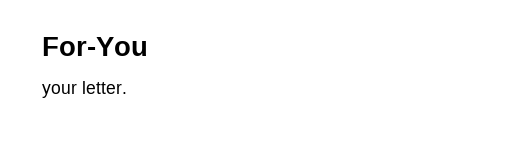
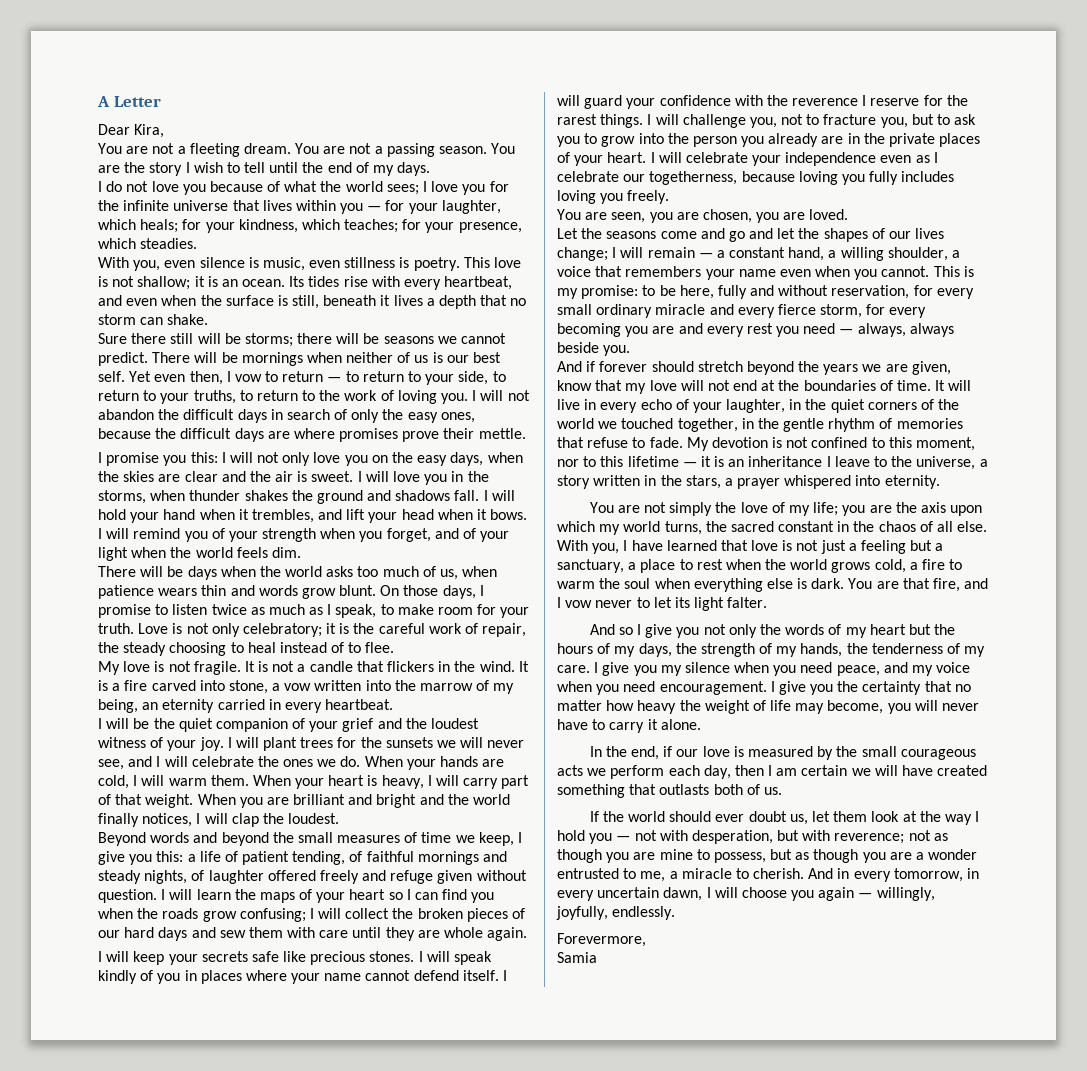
[42,37,148,56] [42,81,127,98] For-You // your letter. -> [97,96,161,107] [98,124,165,138] [98,143,516,157] [98,162,431,176] [98,181,509,195] [98,200,501,214] [98,219,522,233] [98,238,198,249] [98,257,522,271] [98,276,513,290] [98,295,527,309] [98,314,209,325] [98,333,507,347] [98,352,502,366] [98,371,506,385] [98,390,530,404] [98,409,475,423] [98,428,526,442] [98,452,523,466] [98,471,489,485] [98,490,515,504] [98,509,528,523] [98,528,510,542] [98,547,301,561] [98,566,498,580] [98,585,484,599] [98,604,530,618] [98,623,527,637] [98,642,395,656] [98,661,529,675] [98,680,515,694] [98,699,394,713] [98,718,480,732] [98,737,525,751] [98,756,505,770] [98,775,530,789] [98,794,511,808] [98,813,340,827] [98,832,523,846] [98,851,508,865] [98,870,527,884] [98,889,495,903] [98,908,526,922] [98,927,528,941] [98,951,493,965] [98,970,508,984] [557,95,968,109] [557,114,977,128] [557,133,981,147] [557,152,938,166] [557,171,955,185] [557,190,670,204] [557,209,849,223] [557,228,945,242] [557,247,961,261] [557,266,974,280] [557,285,974,299] [557,304,927,318] [557,323,954,337] [557,342,631,356] [557,361,951,375] [557,380,972,394] [557,399,960,413] [557,418,963,432] [557,437,976,451] [557,456,988,470] [557,475,940,489] [589,502,983,516] [557,521,988,535] [557,540,944,554] [557,559,963,573] [557,578,989,592] [557,597,768,611] [589,624,956,638] [557,643,986,657] [557,662,971,676] [557,681,971,695] [557,700,980,714] [557,719,701,733] [589,746,976,760] [557,765,988,779] [557,784,782,798] [589,811,980,825] [557,830,948,844] [557,849,978,863] [557,868,980,882] [557,887,935,901] [556,906,676,920] [557,933,646,947] [557,952,597,963] A Letter // Dear Kira, // You are not a fleeting dream. You are not a passing season. You are the story I wish to tell until the end of my days. // I do not love you because of what the world sees; I love you for the infinite universe that lives within you — for your laughter, which heals; for your kindness, which teaches; for your presence, which steadies. // With you, even silence is music, even stillness is poetry. This love is not shallow; it is an ocean. Its tides rise with every heartbeat, and even when the surface is still, beneath it lives a depth that no storm can shake. // Sure there still will be storms; there will be seasons we cannot predict. There will be mornings when neither of us is our best self. Yet even then, I vow to return — to return to your side, to return to your truths, to return to the work of loving you. I will not abandon the difficult days in search of only the easy ones, because the difficult days are where promises prove their mettle. // I promise you this: I will not only love you on the easy days, when the skies are clear and the air is sweet. I will love you in the storms, when thunder shakes the ground and shadows fall. I will hold your hand when it trembles, and lift your head when it bows. I will remind you of your strength when you forget, and of your light when the world feels dim. // There will be days when the world asks too much of us, when patience wears thin and words grow blunt. On those days, I promise to listen twice as much as I speak, to make room for your truth. Love is not only celebratory; it is the careful work of repair, the steady choosing to heal instead of to flee. // My love is not fragile. It is not a candle that flickers in the wind. It is a fire carved into stone, a vow written into the marrow of my being, an eternity carried in every heartbeat. // I will be the quiet companion of your grief and the loudest witness of your joy. I will plant trees for the sunsets we will never see, and I will celebrate the ones we do. When your hands are cold, I will warm them. When your heart is heavy, I will carry part of that weight. When you are brilliant and bright and the world finally notices, I will clap the loudest. // Beyond words and beyond the small measures of time we keep, I give you this: a life of patient tending, of faithful mornings and steady nights, of laughter offered freely and refuge given without question. I will learn the maps of your heart so I can find you when the roads grow confusing; I will collect the broken pieces of our hard days and sew them with care until they are whole again. // I will keep your secrets safe like precious stones. I will speak kindly of you in places where your name cannot defend itself. I will guard your confidence with the reverence I reserve for the rarest things. I will challenge you, not to fracture you, but to ask you to grow into the person you already are in the private places of your heart. I will celebrate your independence even as I celebrate our togetherness, because loving you fully includes loving you freely. // You are seen, you are chosen, you are loved. // Let the seasons come and go and let the shapes of our lives change; I will remain — a constant hand, a willing shoulder, a voice that remembers your name even when you cannot. This is my promise: to be here, fully and without reservation, for every small ordinary miracle and every fierce storm, for every becoming you are and every rest you need — always, always beside you. // And if forever should stretch beyond the years we are given, know that my love will not end at the boundaries of time. It will live in every echo of your laughter, in the quiet corners of the world we touched together, in the gentle rhythm of memories that refuse to fade. My devotion is not confined to this moment, nor to this lifetime — it is an inheritance I leave to the universe, a story written in the stars, a prayer whispered into eternity. // You are not simply the love of my life; you are the axis upon which my world turns, the sacred constant in the chaos of all else. With you, I have learned that love is not just a feeling but a sanctuary, a place to rest when the world grows cold, a fire to warm the soul when everything else is dark. You are that fire, and I vow never to let its light falter. // And so I give you not only the words of my heart but the hours of my days, the strength of my hands, the tenderness of my care. I give you my silence when you need peace, and my voice when you need encouragement. I give you the certainty that no matter how heavy the weight of life may become, you will never have to carry it alone. // In the end, if our love is measured by the small courageous acts we perform each day, then I am certain we will have created something that outlasts both of us. // If the world should ever doubt us, let them look at the way I hold you — not with desperation, but with reverence; not as though you are mine to possess, but as though you are a wonder entrusted to me, a miracle to cherish. And in every tomorrow, in every uncertain dawn, I will choose you again — willingly, joyfully, endlessly. // Forevermore, // Samia

